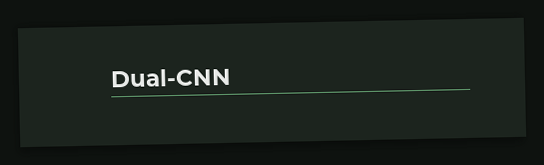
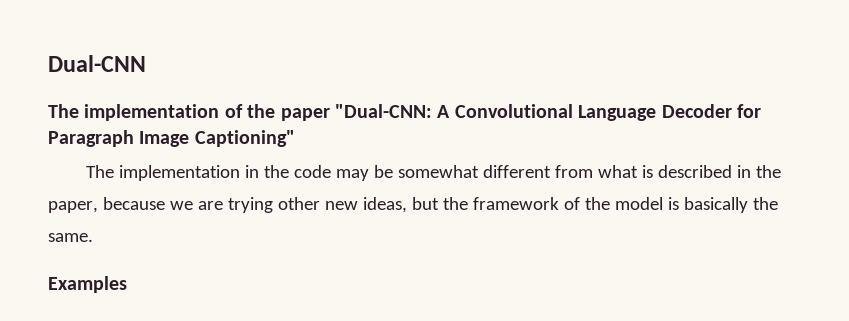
(232, 77) none -> [48,104,761,121] [48,130,295,147] [85,165,781,181] [48,197,778,213] [48,233,93,242] [48,276,127,293] // The implementation of the paper "Dual-CNN: A Convolutional Language Decoder for Paragraph Image Captioning" // The implementation in the code may be somewhat different from what is described in the paper, because we are trying other new ideas, but the framework of the model is basically the same. // Examples

